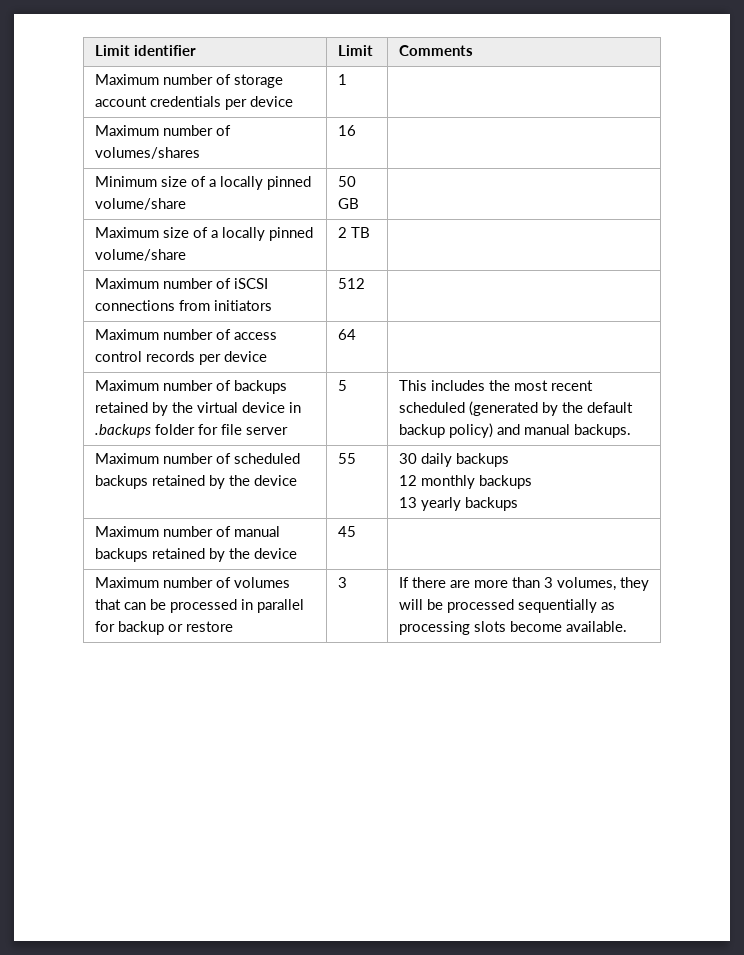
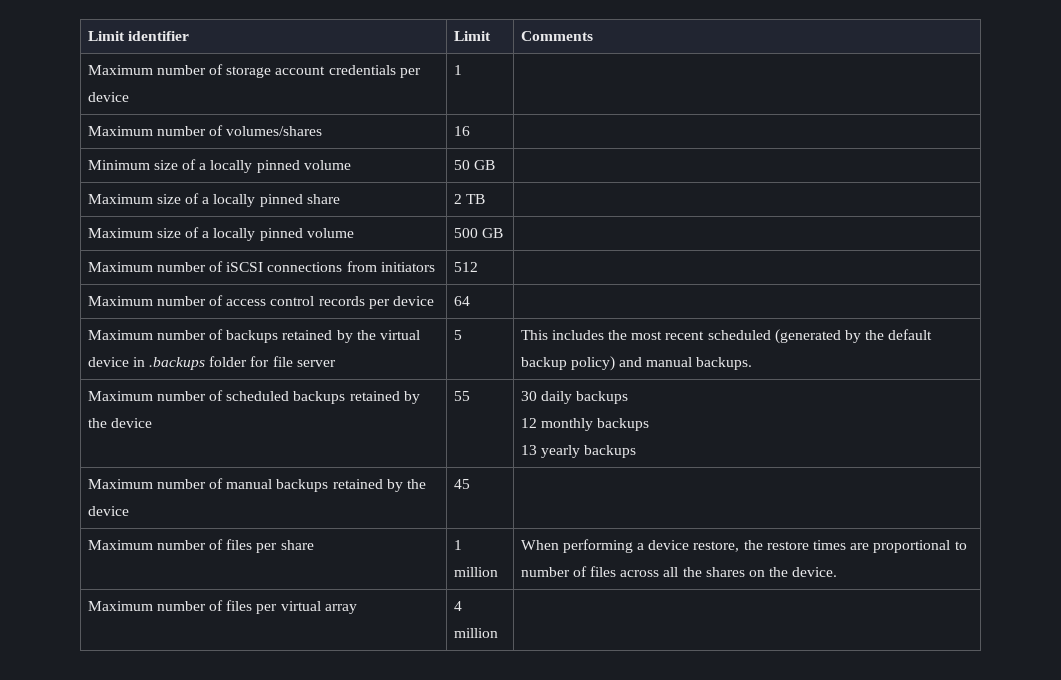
[94,198,186,210] volume/share -> [303,160,351,170] volume
[94,249,186,261] volume/share -> [306,194,340,204] share
(370, 232) none -> [87,227,354,241] [453,228,503,238] // Maximum size of a locally pinned volume | 500 GB |
[233,577,290,588] [94,599,304,613] [94,621,233,635] [337,577,347,588] [398,577,649,591] [398,599,615,613] [398,621,627,635] volumes that can be processed in parallel for backup or restore | 3 | If there are more than 3 volumes, they will be processed sequentially as processing slots become available. -> [226,539,314,553] [453,540,462,550] [453,567,498,577] [520,539,967,553] [520,566,838,577] [87,600,357,614] [453,601,462,611] [453,628,498,638] files per share | 1 million | When performing a device restore, the restore times are proportional to number of files across all the shares on the device. // Maximum number of files per virtual array | 4 million |

